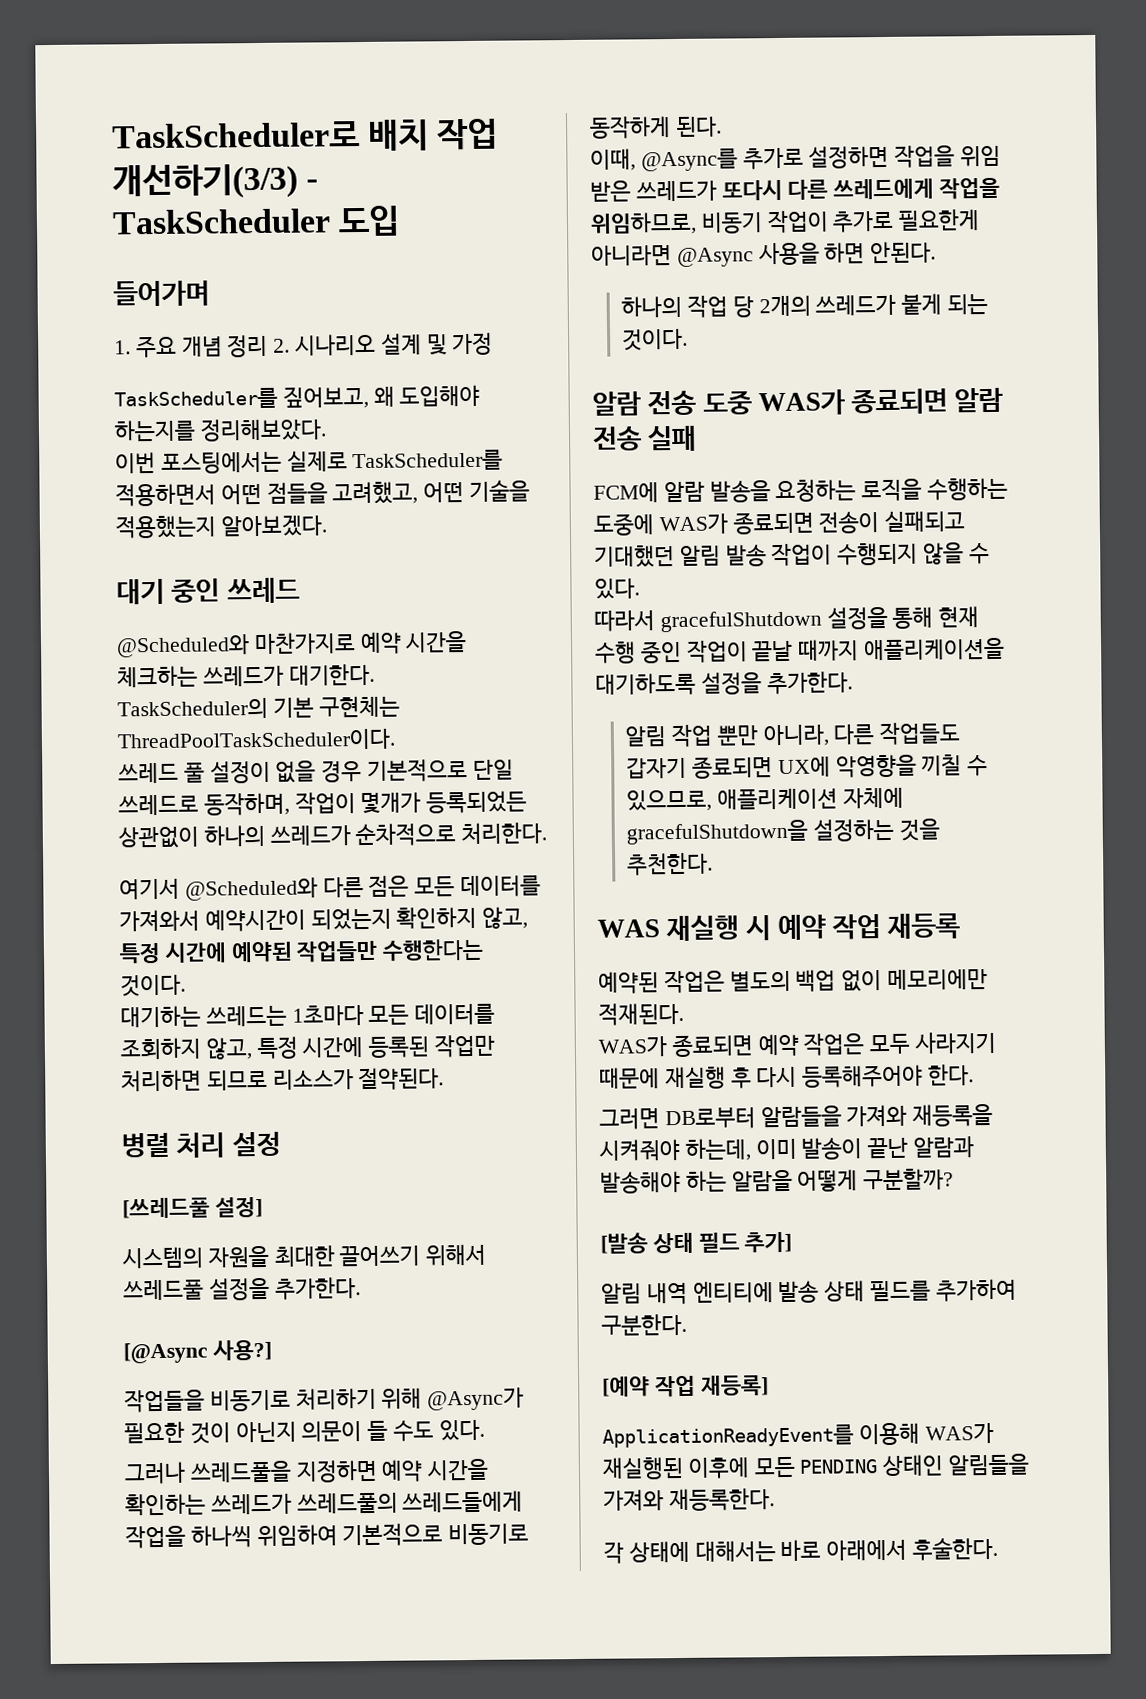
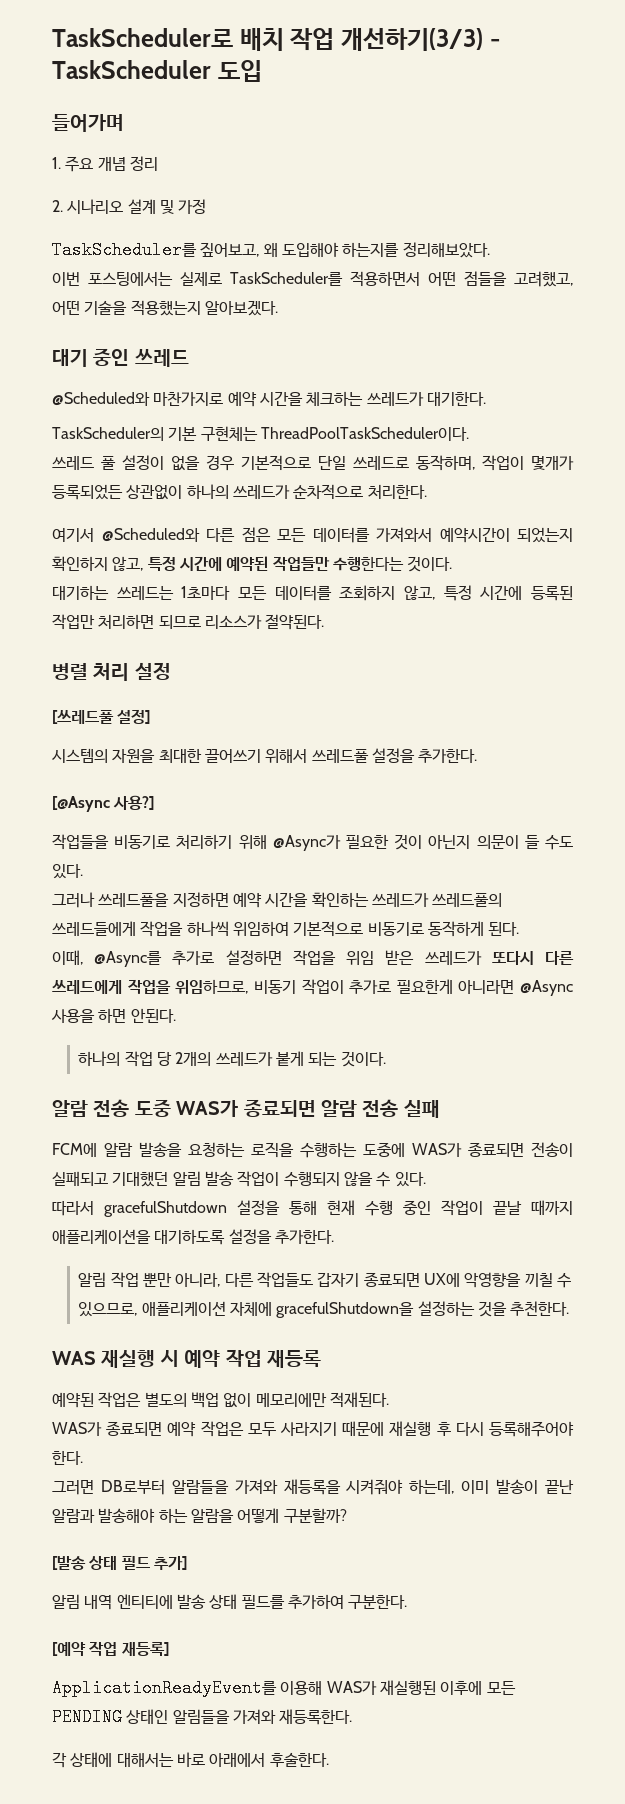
(269, 346) none -> (158, 163) //

